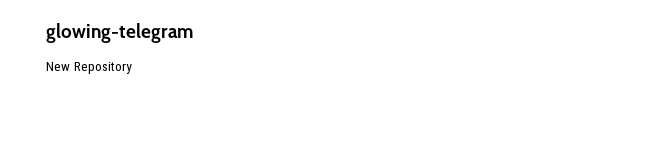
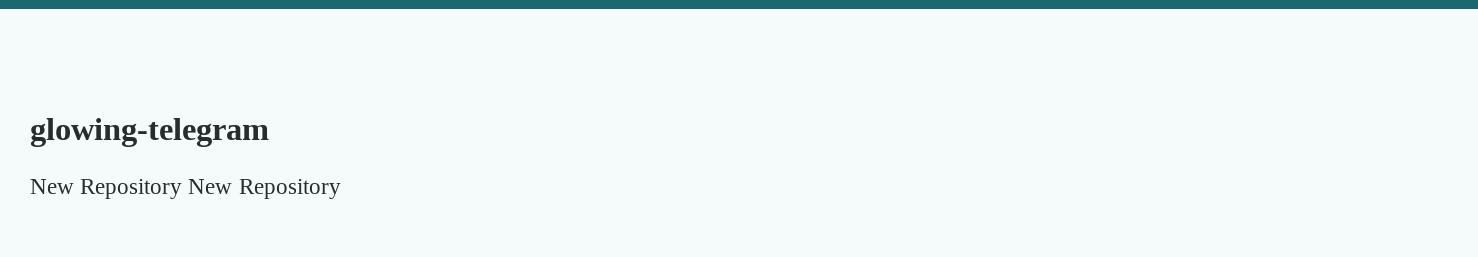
(132, 68) none -> [188,179,341,199] New Repository

